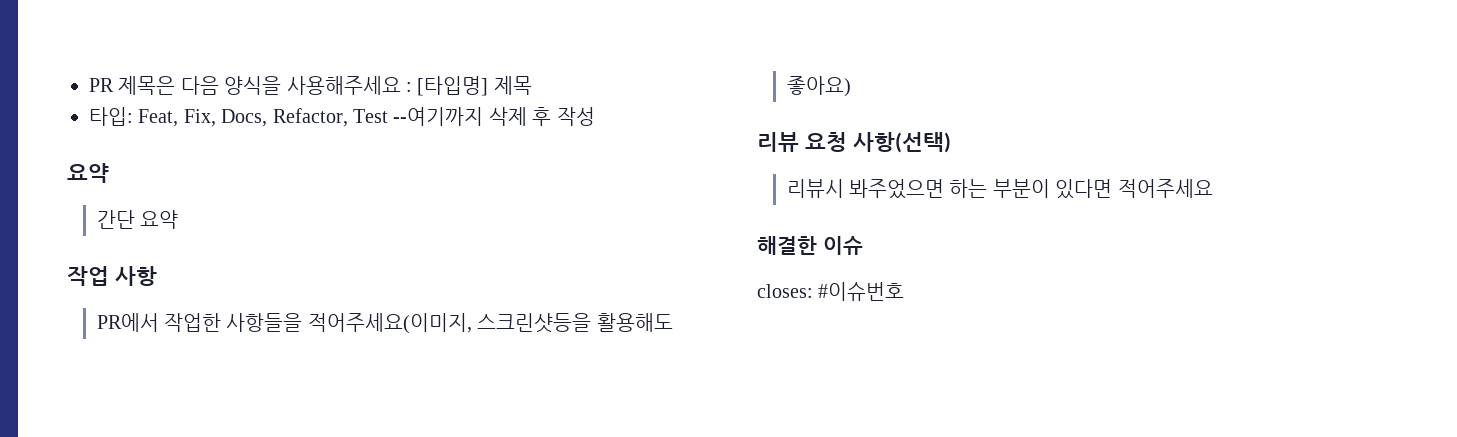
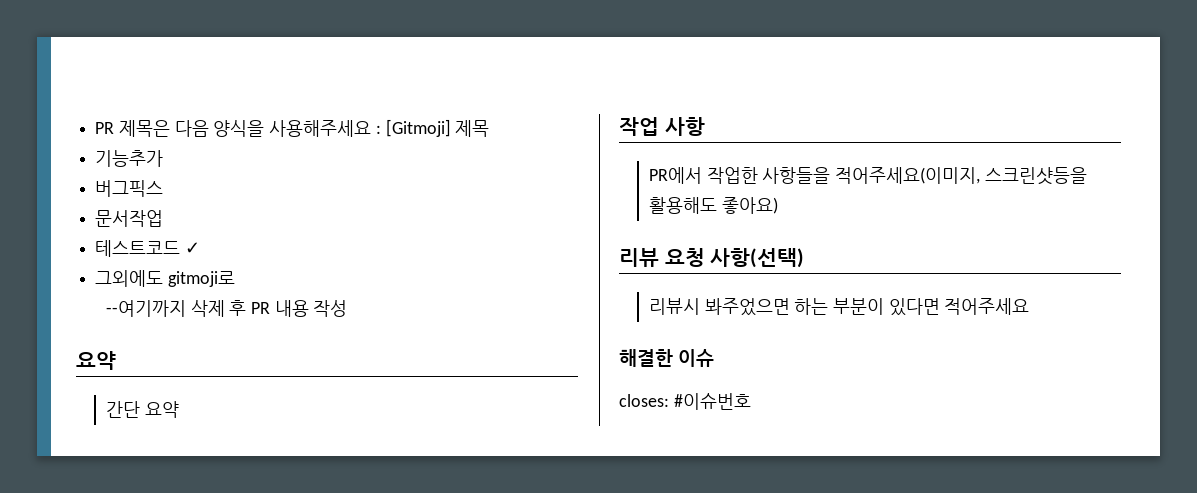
[417,76,489,96] [타입명] -> [385,119,451,137] [Gitmoji]
[89,107,388,127] 타입: Feat, Fix, Docs, Refactor, Test -> [95,150,164,167] [95,180,164,197] [95,210,164,227] [95,240,200,257] [95,270,235,287] 기능추가 // 버그픽스 // 문서작업 // 테스트코드 ✓ // 그외에도 gitmoji로 //
(552, 116) none -> [250,300,309,317] PR 내용

